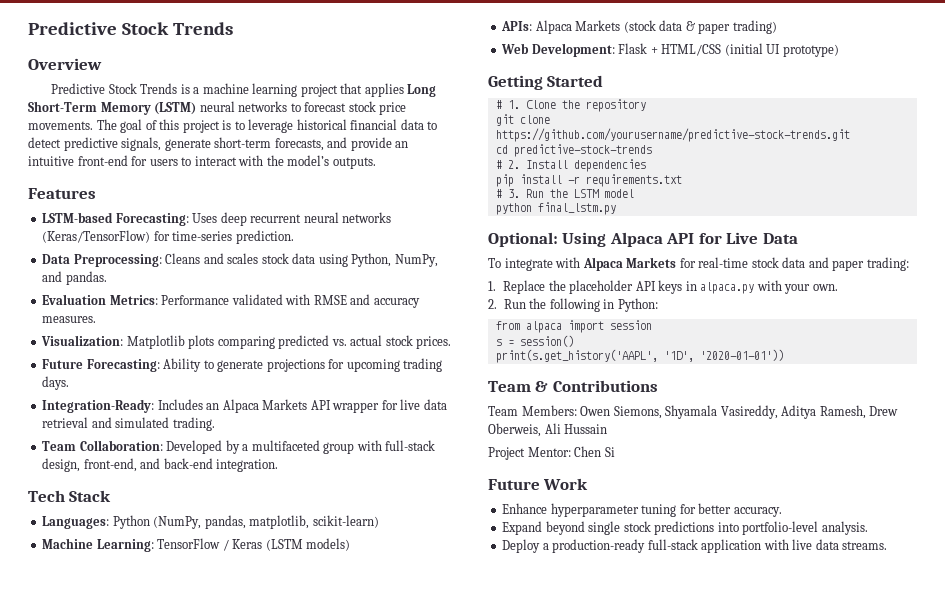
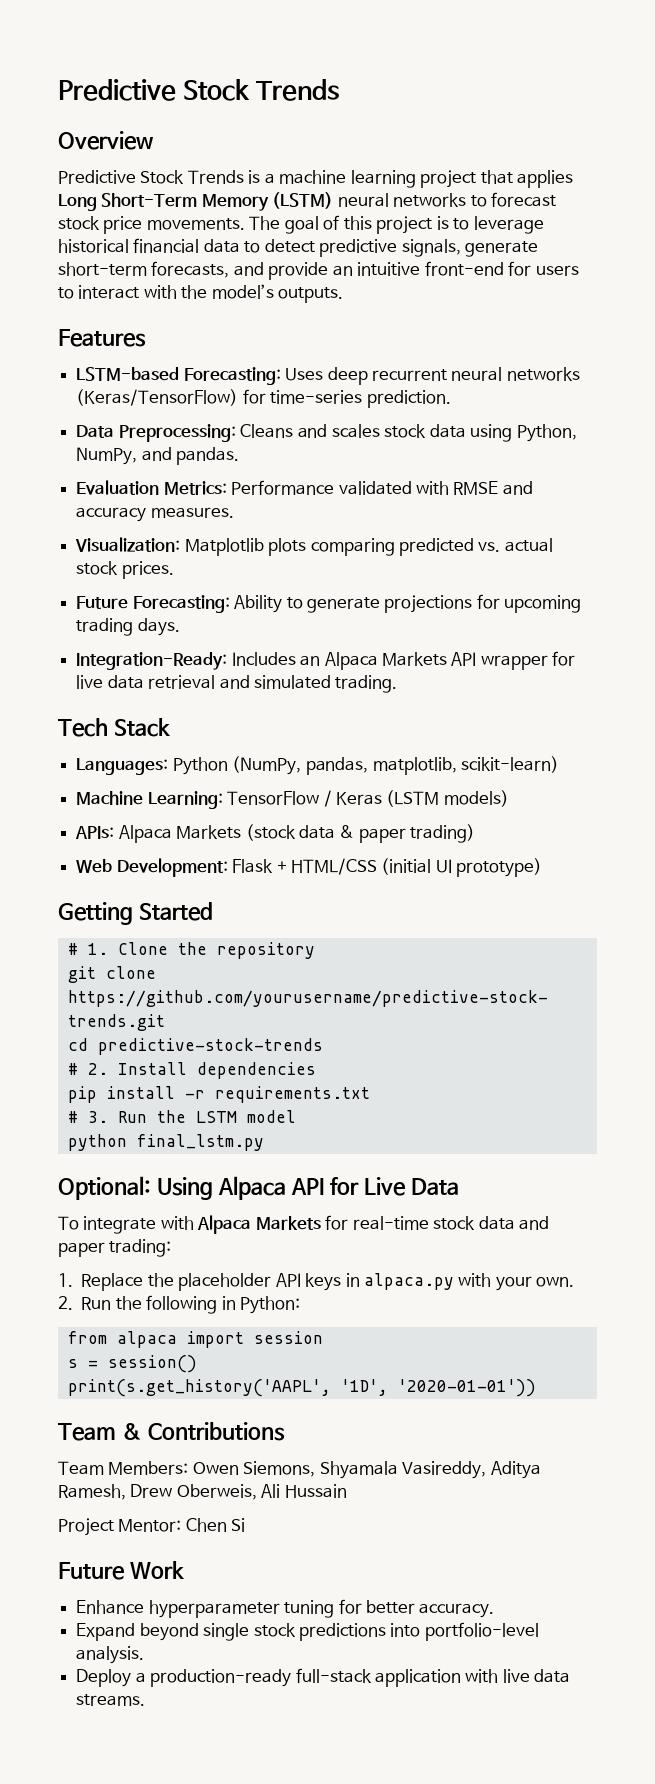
[42,440,436,454] [42,458,279,472] // Team Collaboration: Developed by a multifaceted group with full-stack design, front-end, and back-end integration. -> (398, 684) none

